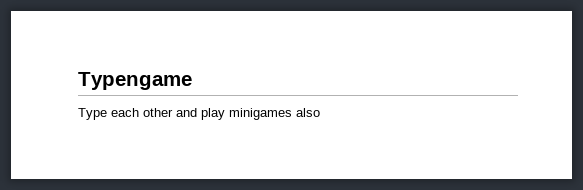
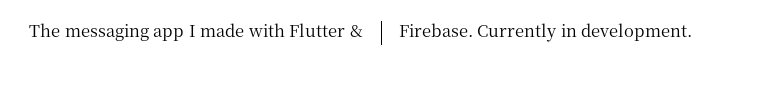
[78,72,192,90] [78,108,320,120] Typengame // Type each other and play minigames also -> [29,23,693,42] The messaging app I made with Flutter & Firebase. Currently in development.

